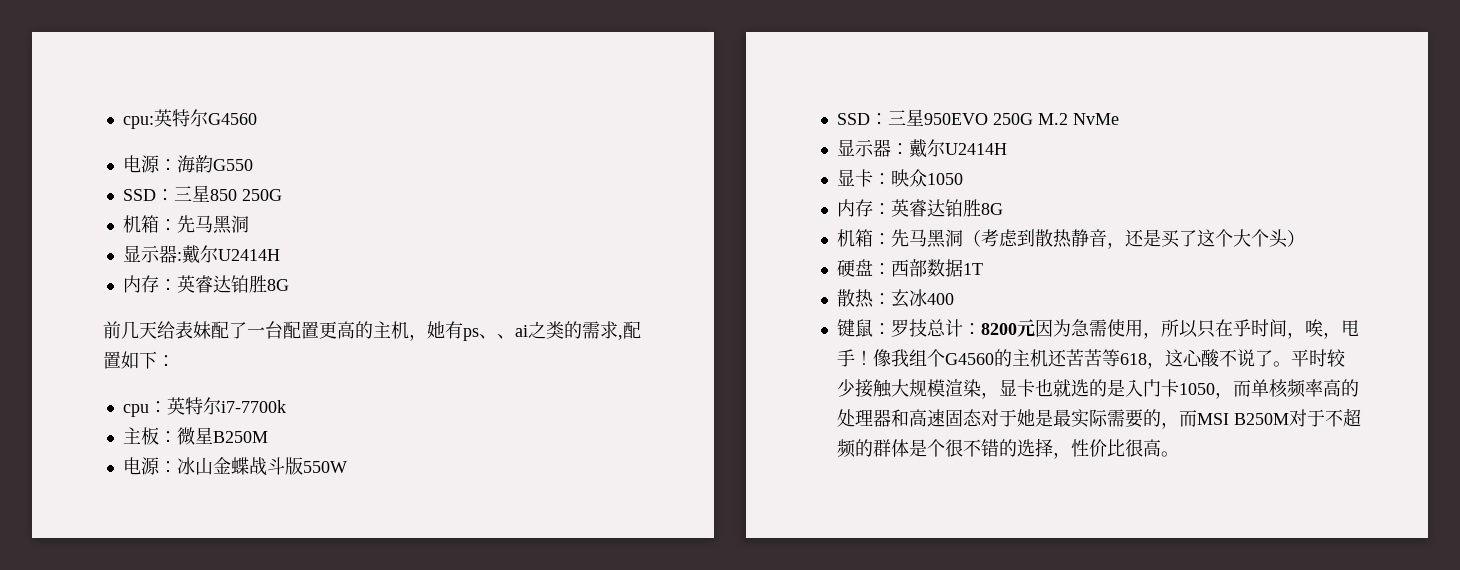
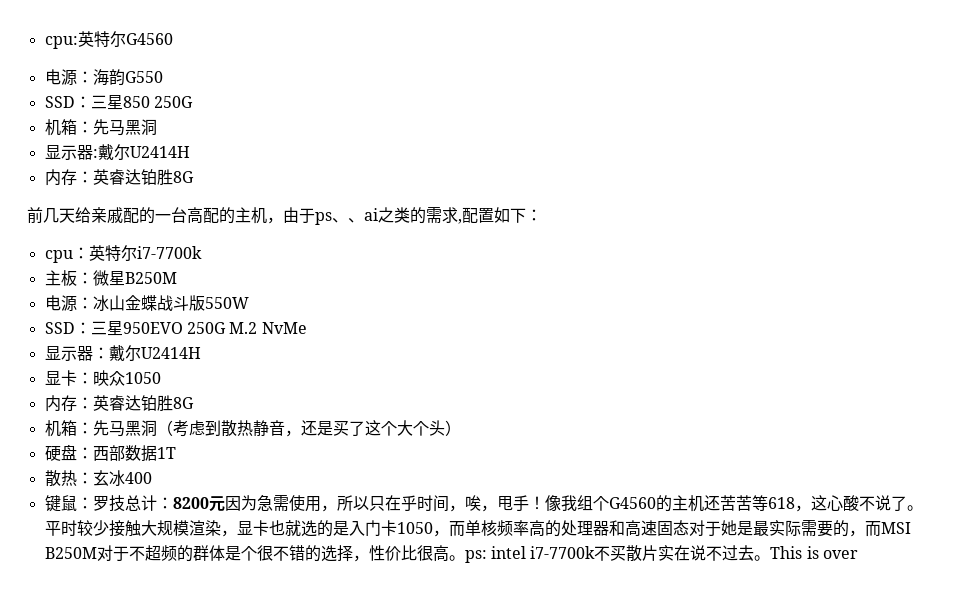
[175,321,355,339] 表妹配了一台配置更高 -> [91,207,219,224] 亲戚配的一台高配
[427,321,463,339] 她有 -> [283,207,315,223] 由于
(1179, 454) none -> [464,545,858,563] ps: intel i7-7700k不买散片实在说不过去。This is over

